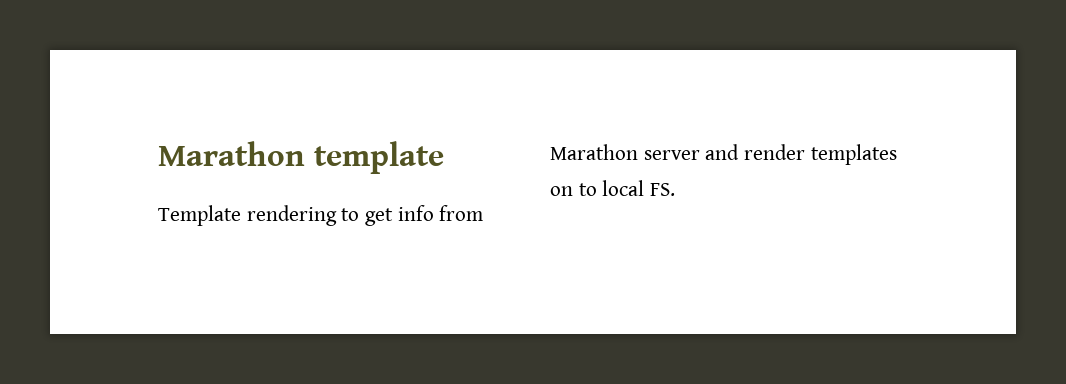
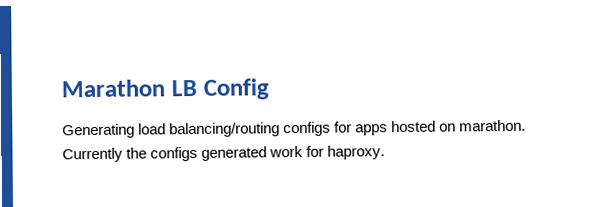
[158,141,444,174] [158,205,484,226] [550,144,897,165] [550,180,676,196] Marathon template // Template rendering to get info from Marathon server and render templates on to local FS. -> [61,78,269,100] [62,119,527,139] [62,145,386,163] Marathon LB Config // Generating load balancing/routing configs for apps hosted on marathon. Currently the configs generated work for haproxy.

